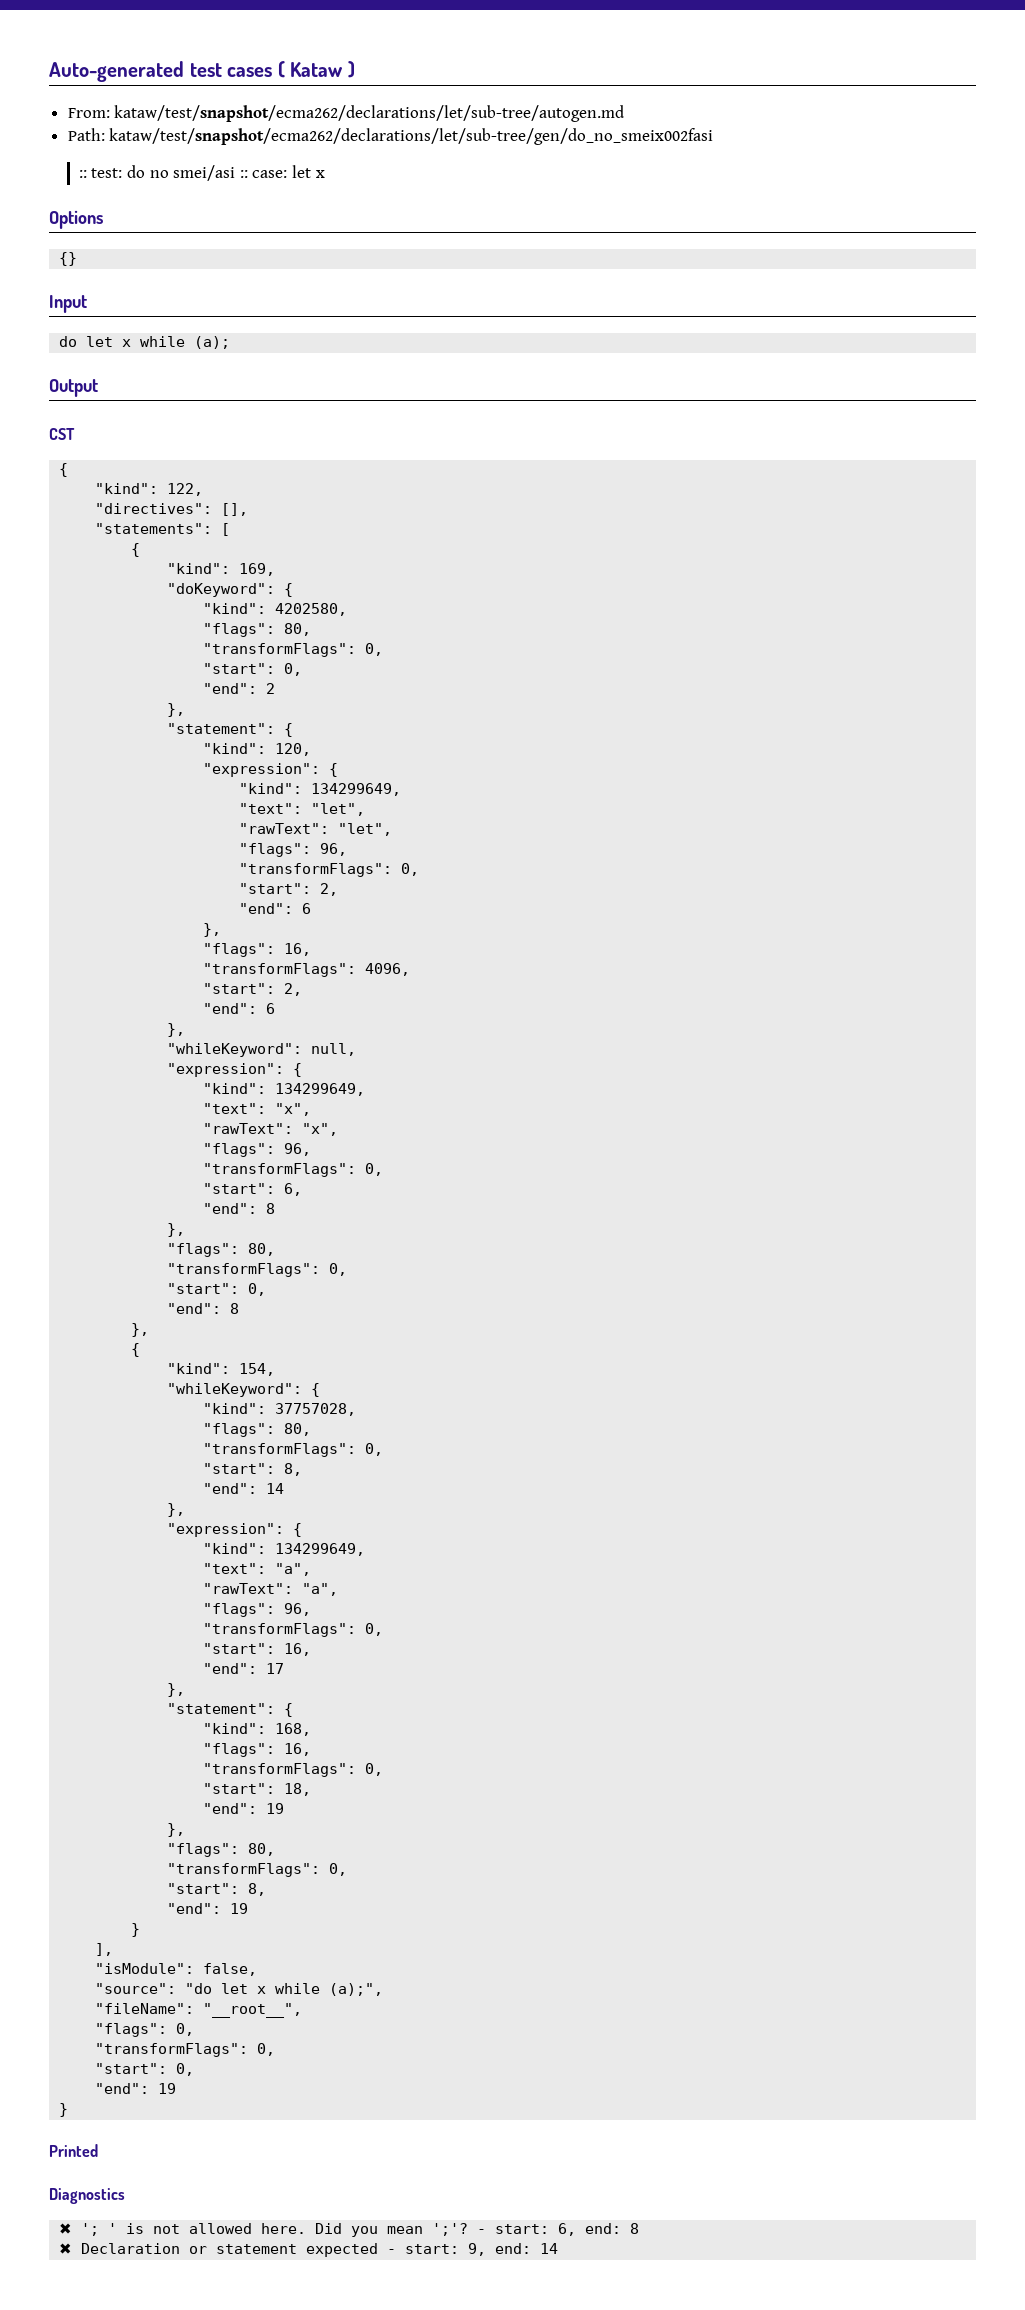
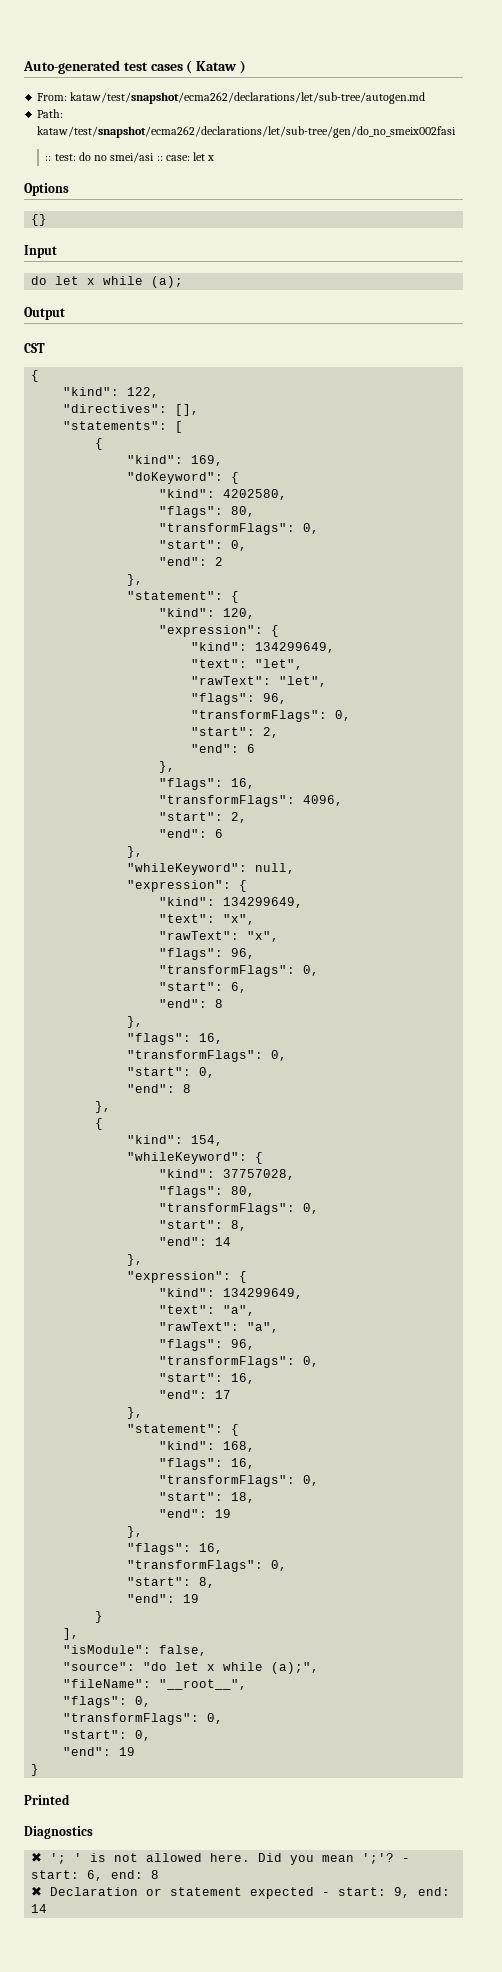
[248,1243,276,1256] 80, -> [199,1033,224,1044] 16,
[248,1843,276,1856] 80, -> [199,1543,224,1554] 16,

